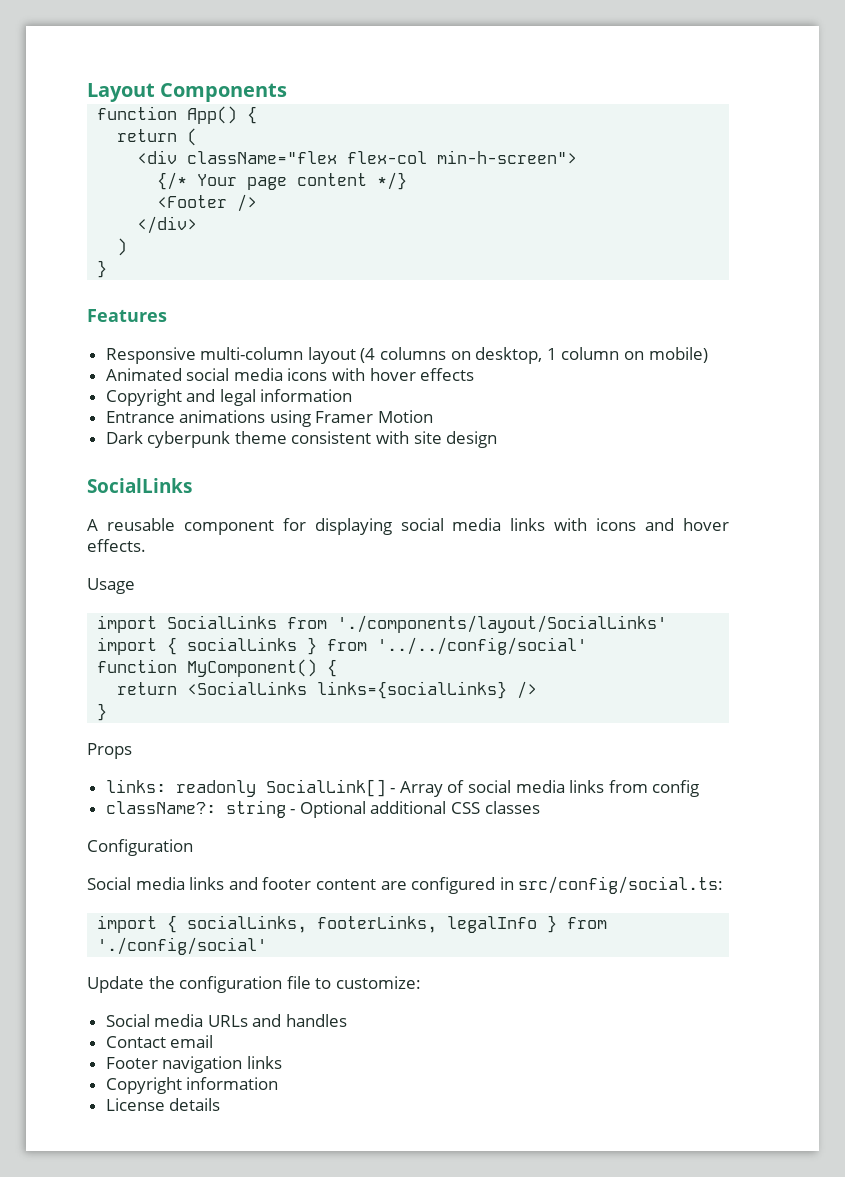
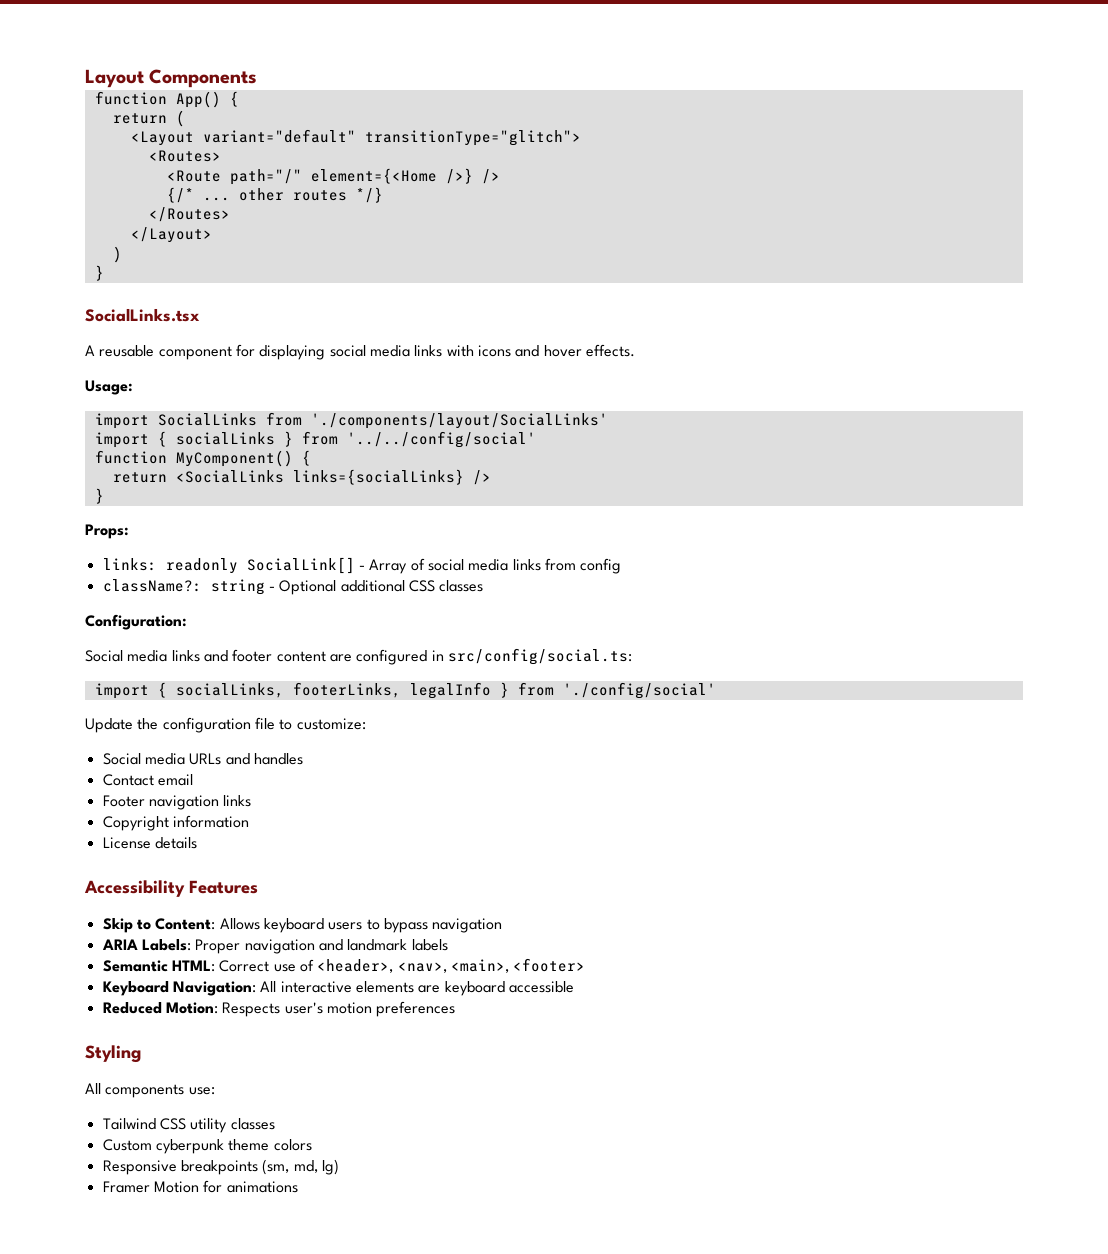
[137,150,578,164] [157,172,408,190] [157,194,258,212] [137,216,198,234] [117,238,128,256] [97,260,108,278] [87,309,167,322] [105,347,708,364] [105,368,475,381] [105,389,353,406] [105,410,434,427] [105,431,498,448] [87,478,192,493] <div className="flex flex-col min-h-screen"> // {/* Your page content */} // <Footer /> // </div> // ) // } // Features // Responsive multi-column layout (4 columns on desktop, 1 column on mobile) // Animated social media icons with hover effects // Copyright and legal information // Entrance animations using Framer Motion // Dark cyberpunk theme consistent with site design // SocialLinks -> [130,129,581,146] [148,150,221,162] [166,168,500,185] [166,187,383,203] [148,207,230,222] [130,227,212,243] [112,246,122,263] [94,265,104,281] [85,308,200,322] <Layout variant="default" transitionType="glitch"> // <Routes> // <Route path="/" element={<Home />} /> // {/* ... other routes */} // </Routes> // </Layout> // ) // } // SocialLinks.tsx
[87,578,135,594] Usage -> [85,380,133,395] Usage:
[87,743,132,759] Props -> [85,524,129,539] Props:
[87,839,193,856] Configuration -> [85,614,187,630] Configuration:
(221, 1104) none -> [84,880,258,897] [102,918,503,933] [101,939,448,954] [102,958,586,973] [102,981,574,996] [102,1001,456,1017] [85,1045,141,1063] [85,1083,215,1098] [102,1118,275,1133] [102,1139,312,1154] [102,1159,339,1175] [102,1180,298,1193] // Accessibility Features // Skip to Content: Allows keyboard users to bypass navigation // ARIA Labels: Proper navigation and landmark labels // Semantic HTML: Correct use of <header>, <nav>, <main>, <footer> // Keyboard Navigation: All interactive elements are keyboard accessible // Reduced Motion: Respects user's motion preferences // Styling // All components use: // Tailwind CSS utility classes // Custom cyberpunk theme colors // Responsive breakpoints (sm, md, lg) // Framer Motion for animations

